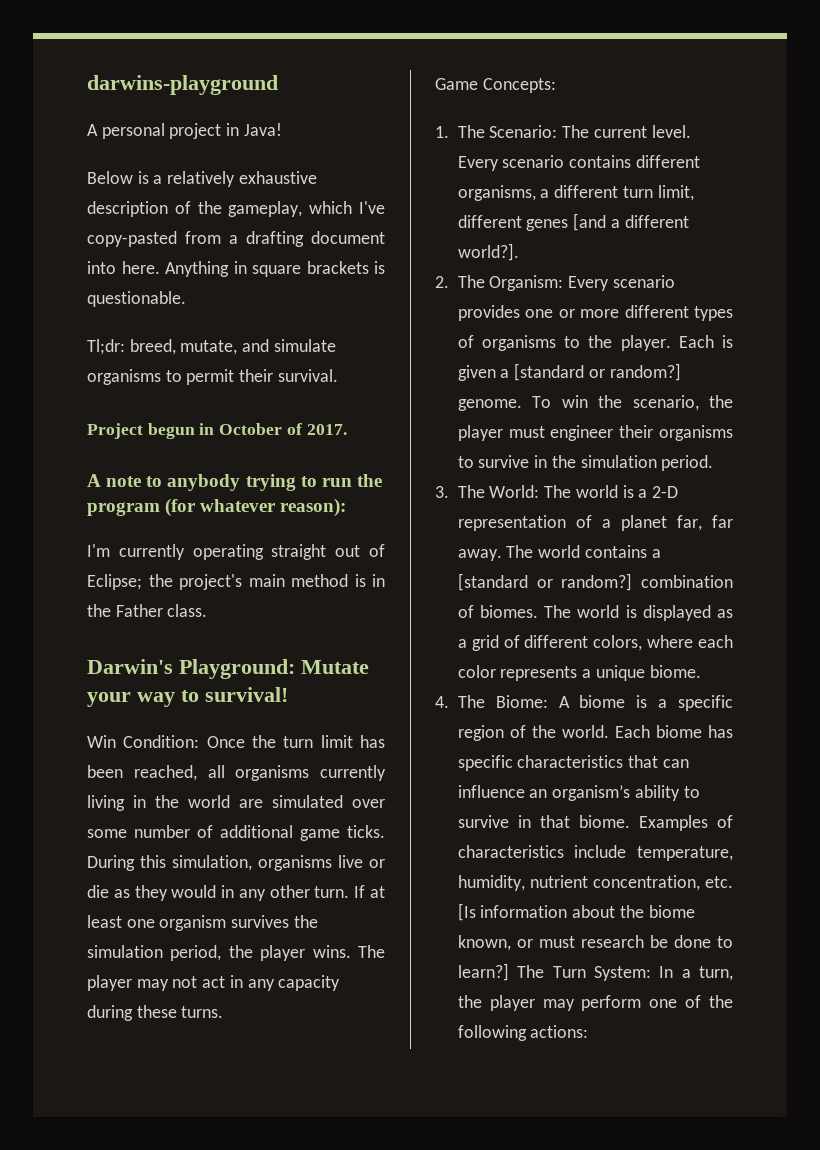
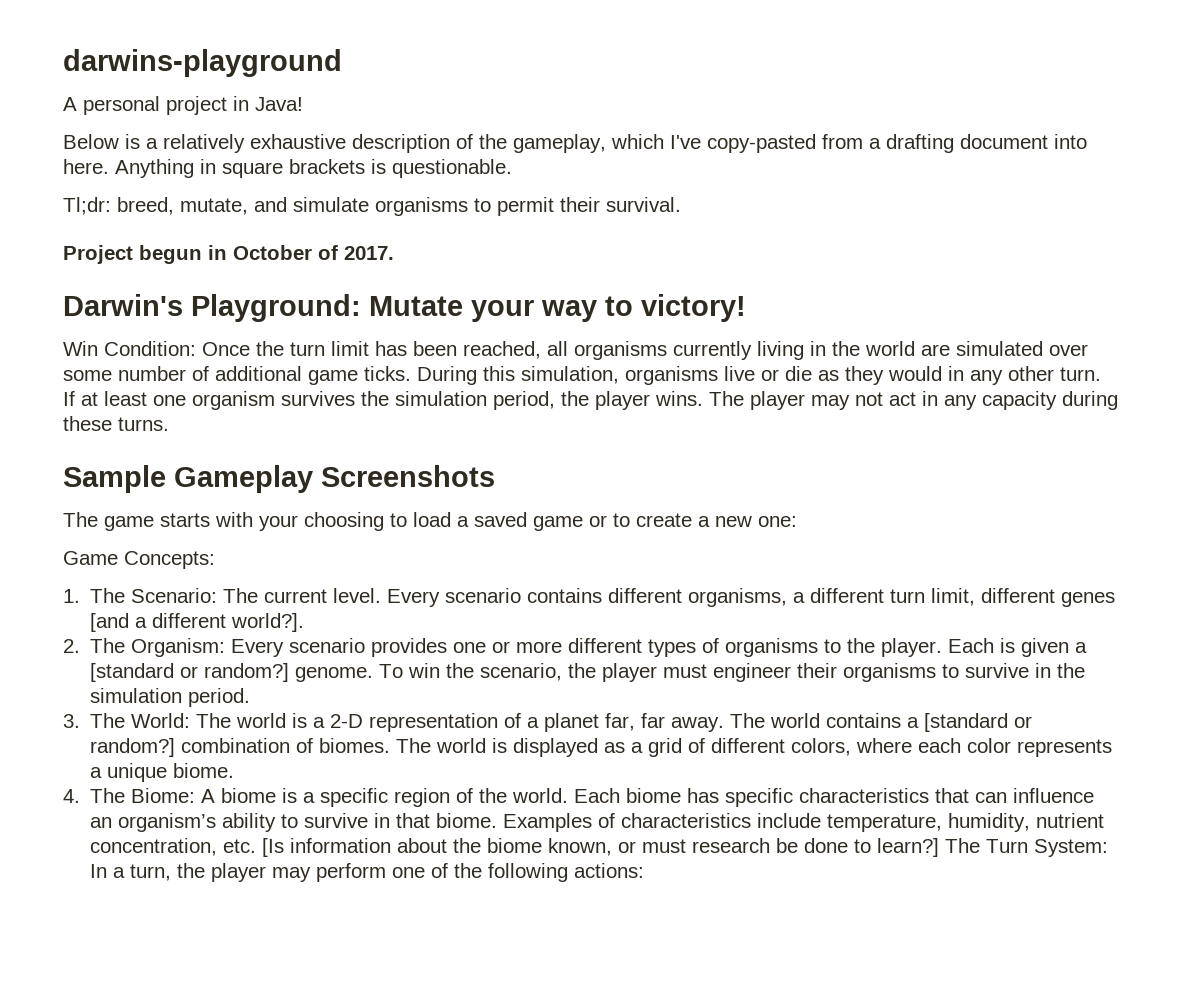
[87,474,382,491] [87,498,347,517] [87,544,386,560] [87,574,385,590] [87,604,208,617] // A note to anybody trying to run the program (for whatever reason): // I'm currently operating straight out of Eclipse; the project's main method is in the Father class. -> (394, 253) none
[205,687,288,702] survival! -> [641,294,746,322] victory!
(224, 1012) none -> [63,465,495,493] [63,512,797,531] // Sample Gameplay Screenshots // The game starts with your choosing to load a saved game or to create a new one:

